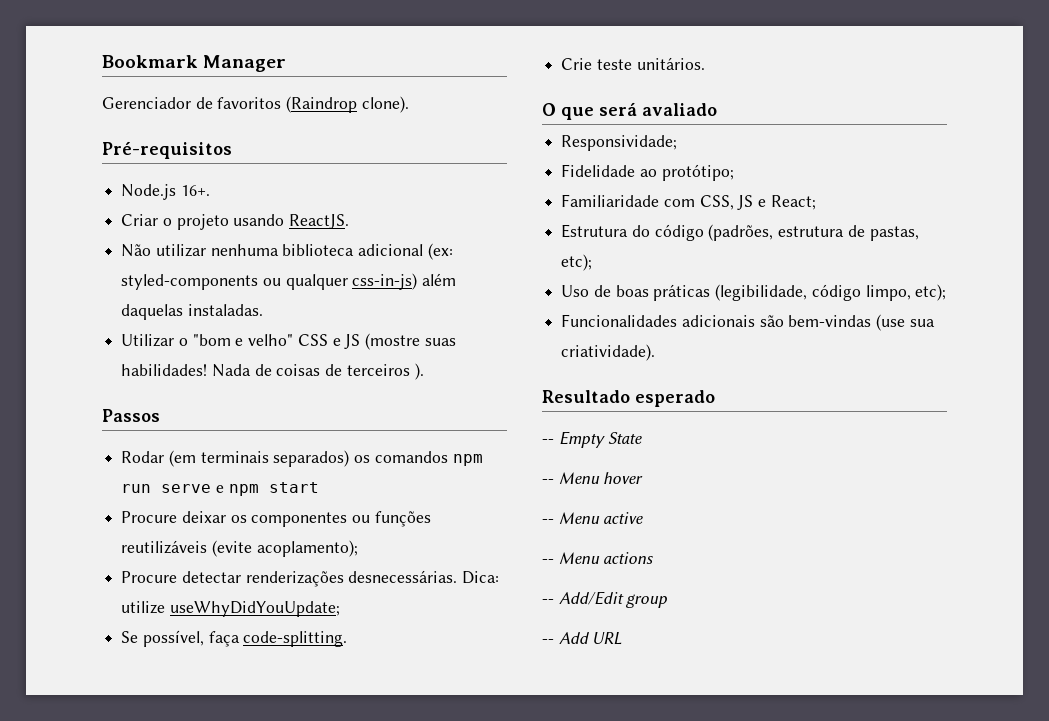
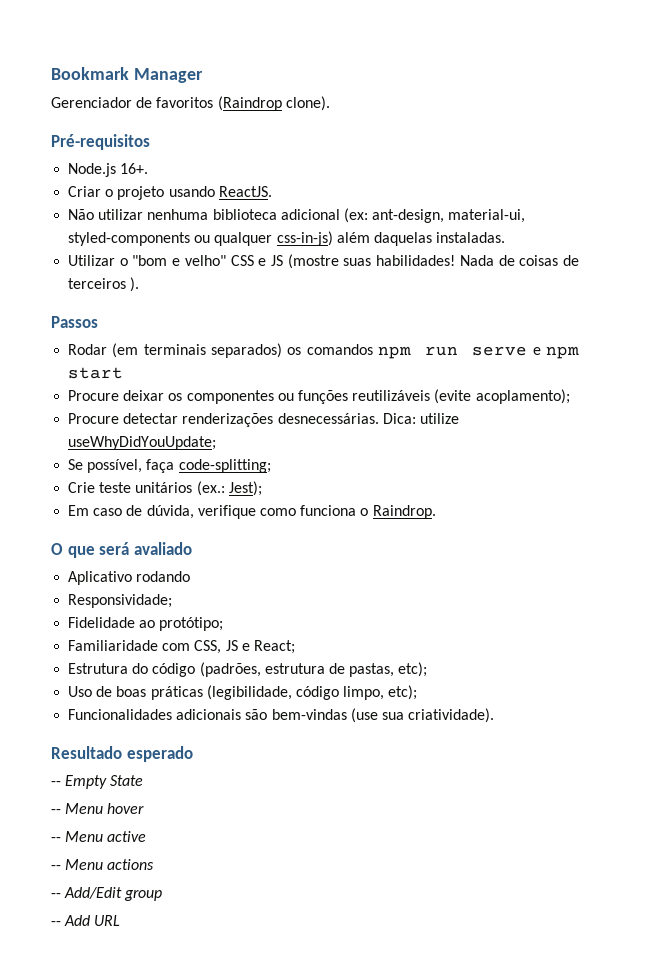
(453, 251) none -> [372,209,526,223] ant-design, material-ui,
[243,631,348,647] code-splitting. -> [178,459,271,473] code-splitting;
[636,57,705,70] unitários. -> [135,481,262,496] [68,505,436,519] unitários (ex.: Jest); // Em caso de dúvida, verifique como funciona o Raindrop.
(717, 109) none -> [68,571,191,585] // Aplicativo rodando

